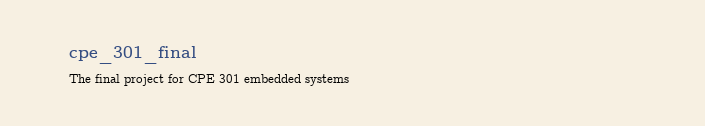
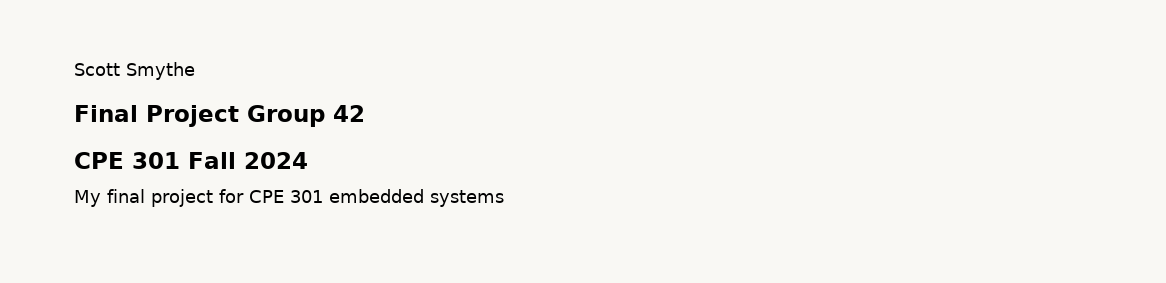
[69,46,197,64] [69,74,91,83] cpe_301_final // The -> [74,62,195,80] [74,105,365,127] [74,152,308,169] [74,190,101,207] Scott Smythe // Final Project Group 42 // CPE 301 Fall 2024 // My

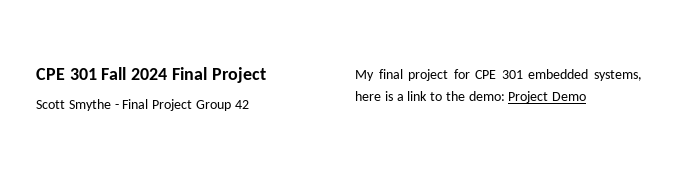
(74, 69) none -> [36,67,266,83] CPE 301 Fall 2024 Final Project //
(195, 71) // -> [114,104,119,109] -
[74,152,308,169] // CPE 301 Fall 2024 -> (249, 104) none
[430,190,504,207] systems -> [594,70,642,81] [355,91,587,103] systems, here is a link to the demo: Project Demo

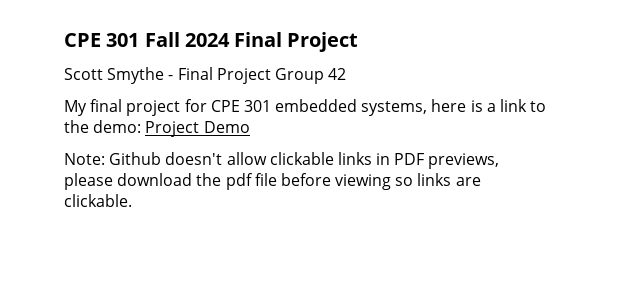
(587, 96) none -> [64,152,500,169] [64,173,481,190] [64,194,132,207] // Note: Github doesn't allow clickable links in PDF previews, please download the pdf file before viewing so links are clickable.

